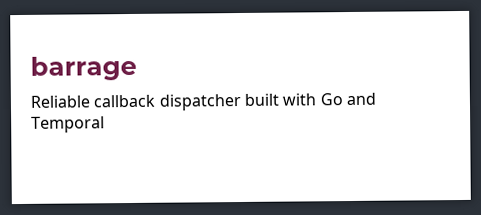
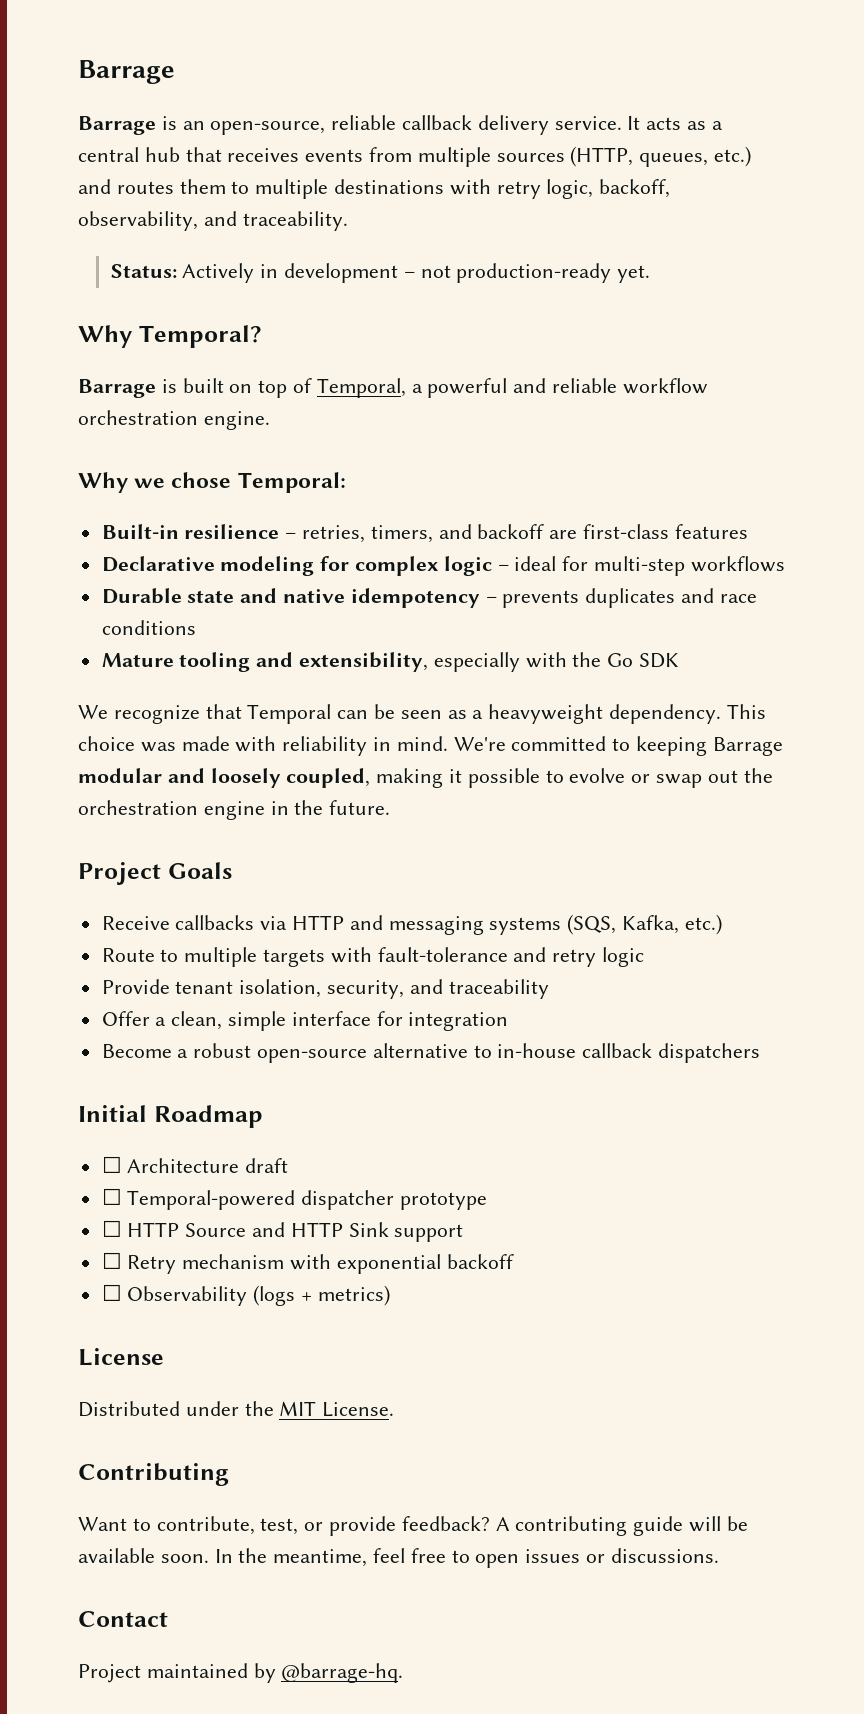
[30,55,137,81] [30,92,376,111] [31,116,105,133] barrage // Reliable callback dispatcher built with Go and Temporal -> [78,60,175,84] [78,115,723,135] [78,146,752,167] [78,179,671,199] [78,211,348,231] [110,263,651,283] [78,325,262,348] [78,378,708,398] [78,410,270,430] [78,472,346,493] [101,524,748,543] [101,556,785,576] [101,588,757,608] [101,620,196,635] [101,652,680,672] [78,704,766,724] [78,736,783,756] [78,768,773,788] [78,800,391,820] [78,862,232,885] [101,914,722,935] [101,947,645,967] [101,979,549,999] [101,1011,509,1031] [101,1043,761,1063] [78,1105,263,1128] [101,1156,289,1173] [101,1188,488,1210] [101,1220,464,1242] [101,1252,514,1274] [101,1284,390,1306] [78,1348,164,1366] [78,1401,395,1417] [78,1463,229,1486] [78,1516,748,1536] [78,1548,719,1568] [78,1611,168,1627] [78,1663,404,1683] Barrage // Barrage is an open-source, reliable callback delivery service. It acts as a central hub that receives events from multiple sources (HTTP, queues, etc.) and routes them to multiple destinations with retry logic, backoff, observability, and traceability. // Status: Actively in development – not production-ready yet. // Why Temporal? // Barrage is built on top of Temporal, a powerful and reliable workflow orchestration engine. // Why we chose Temporal: // Built-in resilience – retries, timers, and backoff are first-class features // Declarative modeling for complex logic – ideal for multi-step workflows // Durable state and native idempotency – prevents duplicates and race conditions // Mature tooling and extensibility, especially with the Go SDK // We recognize that Temporal can be seen as a heavyweight dependency. This choice was made with reliability in mind. We're committed to keeping Barrage modular and loosely coupled, making it possible to evolve or swap out the orchestration engine in the future. // Project Goals // Receive callbacks via HTTP and messaging systems (SQS, Kafka, etc.) // Route to multiple targets with fault-tolerance and retry logic // Provide tenant isolation, security, and traceability // Offer a clean, simple interface for integration // Become a robust open-source alternative to in-house callback dispatchers // Initial Roadmap // ☐ Architecture draft // ☐ Temporal-powered dispatcher prototype // ☐ HTTP Source and HTTP Sink support // ☐ Retry mechanism with exponential backoff // ☐ Observability (logs + metrics) // License // Distributed under the MIT License. // Contributing // Want to contribute, test, or provide feedback? A contributing guide will be available soon. In the meantime, feel free to open issues or discussions. // Contact // Project maintained by @barrage-hq.

